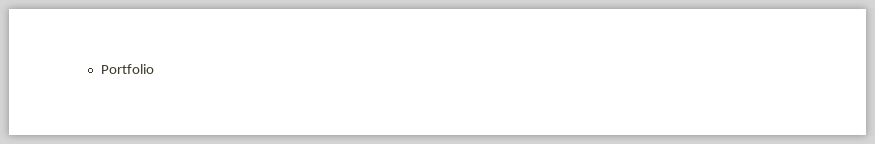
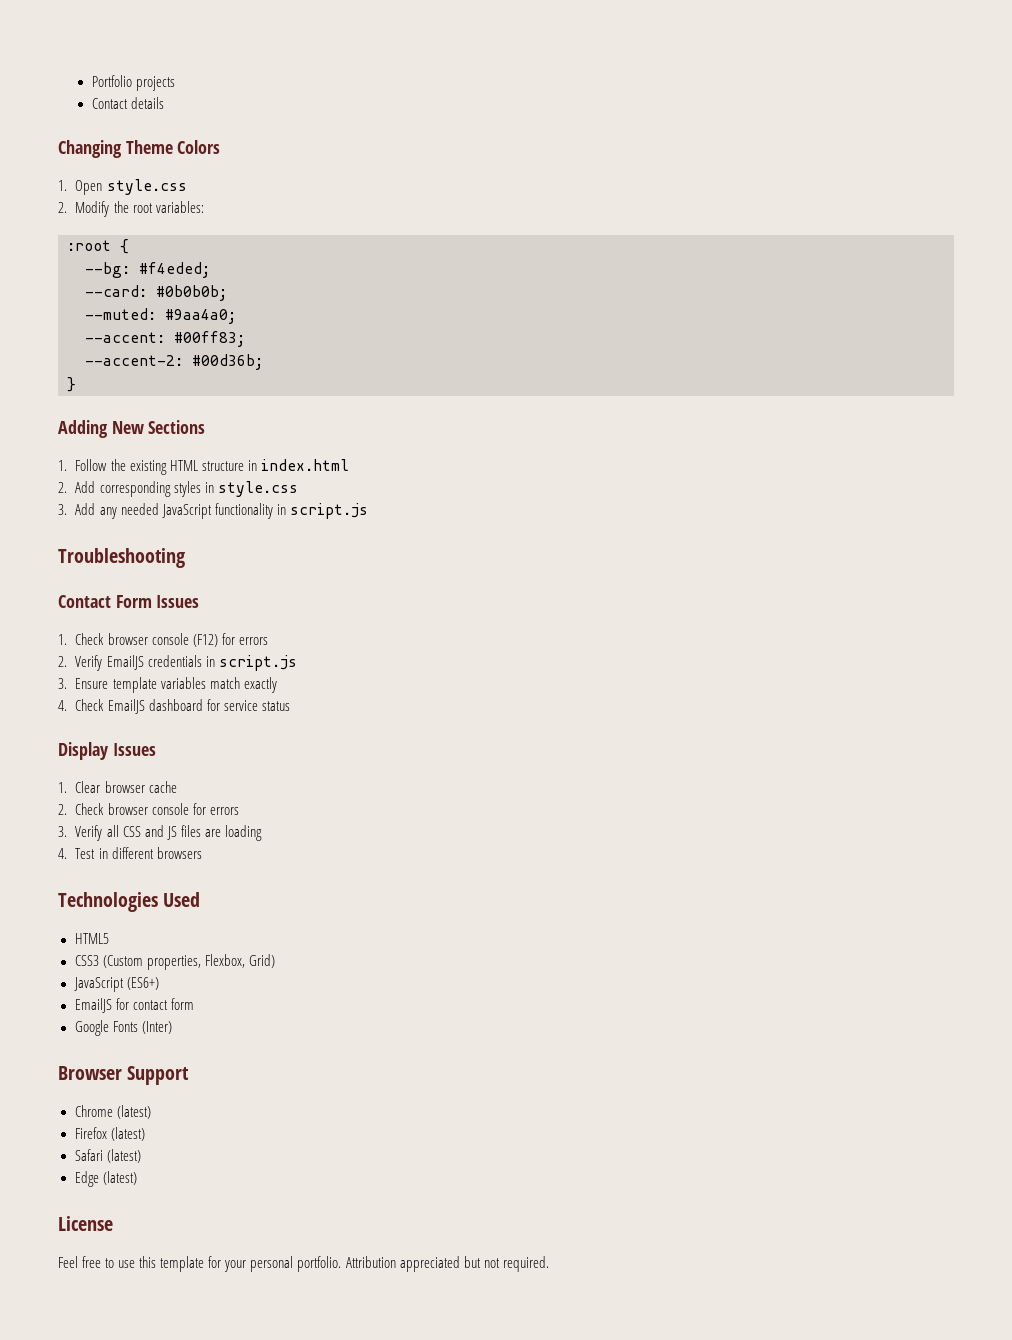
(154, 69) none -> [136,76,176,91] [91,97,165,109] [58,140,221,158] [58,179,187,195] [58,201,204,217] [67,239,129,254] [85,262,210,278] [85,285,227,301] [85,308,236,324] [85,331,245,347] [85,354,263,370] [67,377,76,392] [58,420,206,438] [58,459,349,475] [58,481,298,497] [58,503,368,519] [58,548,185,568] [58,595,200,608] [58,633,268,647] [58,655,297,671] [58,677,277,693] [58,699,290,714] [58,742,156,760] [58,781,177,793] [58,803,239,815] [58,825,262,841] [58,847,202,859] [58,892,201,912] [74,933,109,944] [74,954,275,970] [73,977,159,992] [74,998,194,1013] [74,1020,172,1036] [58,1066,190,1085] [74,1105,151,1119] [74,1127,145,1141] [74,1149,141,1163] [74,1171,137,1187] [58,1216,113,1231] [58,1256,549,1272] projects // Contact details // Changing Theme Colors // 1. Open style.css // 2. Modify the root variables: // :root { // --bg: #f4eded; // --card: #0b0b0b; // --muted: #9aa4a0; // --accent: #00ff83; // --accent-2: #00d36b; // } // Adding New Sections // 1. Follow the existing HTML structure in index.html // 2. Add corresponding styles in style.css // 3. Add any needed JavaScript functionality in script.js // Troubleshooting // Contact Form Issues // 1. Check browser console (F12) for errors // 2. Verify EmailJS credentials in script.js // 3. Ensure template variables match exactly // 4. Check EmailJS dashboard for service status // Display Issues // 1. Clear browser cache // 2. Check browser console for errors // 3. Verify all CSS and JS files are loading // 4. Test in different browsers // Technologies Used // HTML5 // CSS3 (Custom properties, Flexbox, Grid) // JavaScript (ES6+) // EmailJS for contact form // Google Fonts (Inter) // Browser Support // Chrome (latest) // Firefox (latest) // Safari (latest) // Edge (latest) // License // Feel free to use this template for your personal portfolio. Attribution appreciated but not required.

